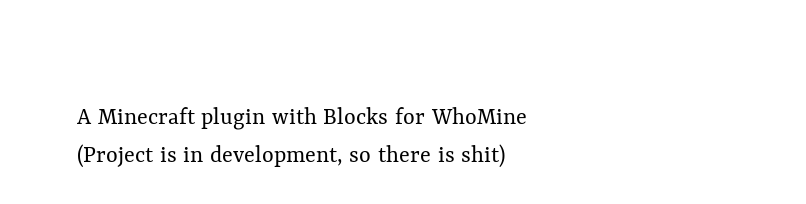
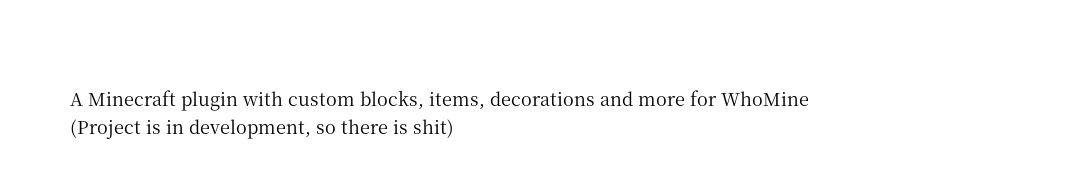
[323,107,389,124] Blocks -> [288,90,685,110] custom blocks, items, decorations and more

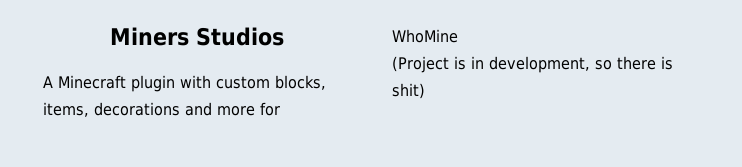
(70, 99) none -> [109,27,284,46] Miners Studios //

